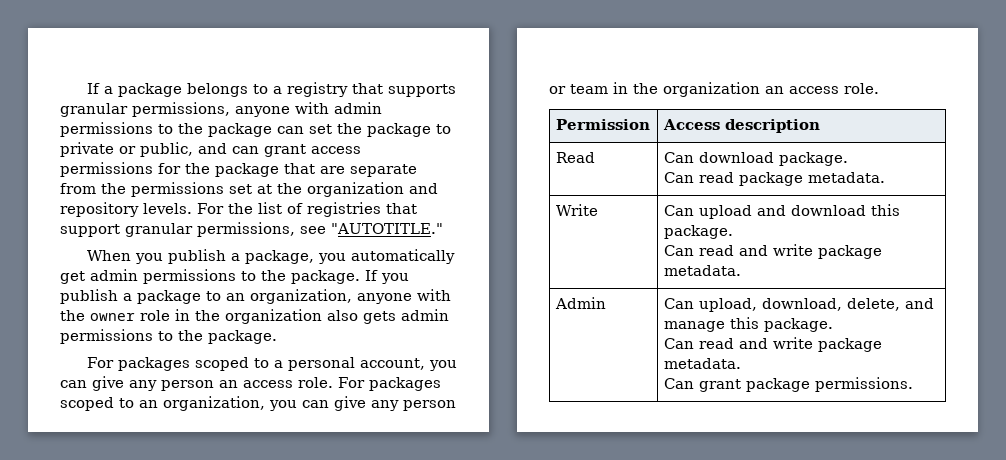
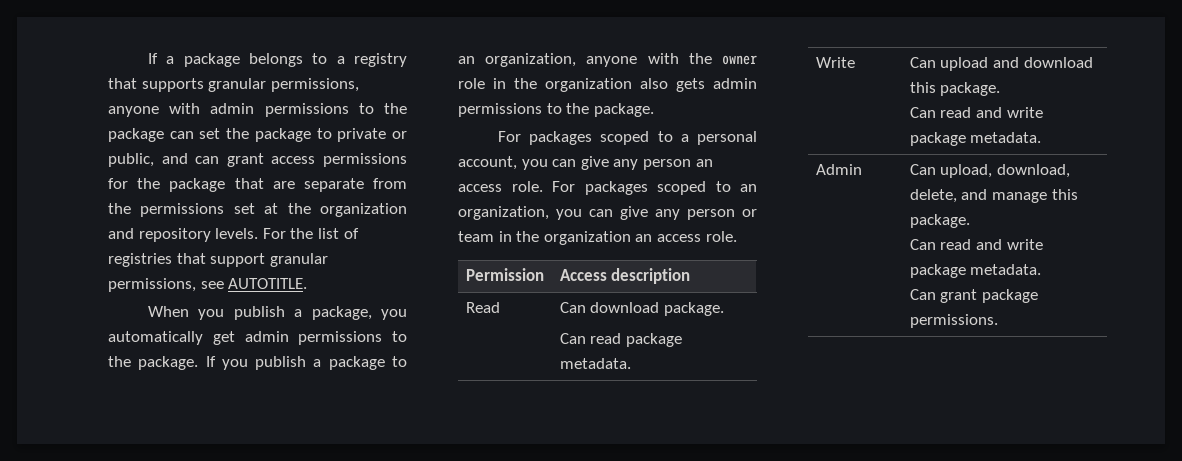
[331,223,443,234] "AUTOTITLE." -> [228,278,308,289] AUTOTITLE.

